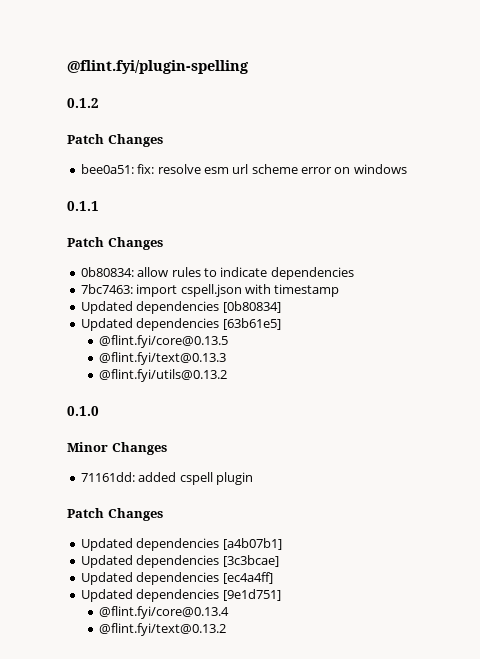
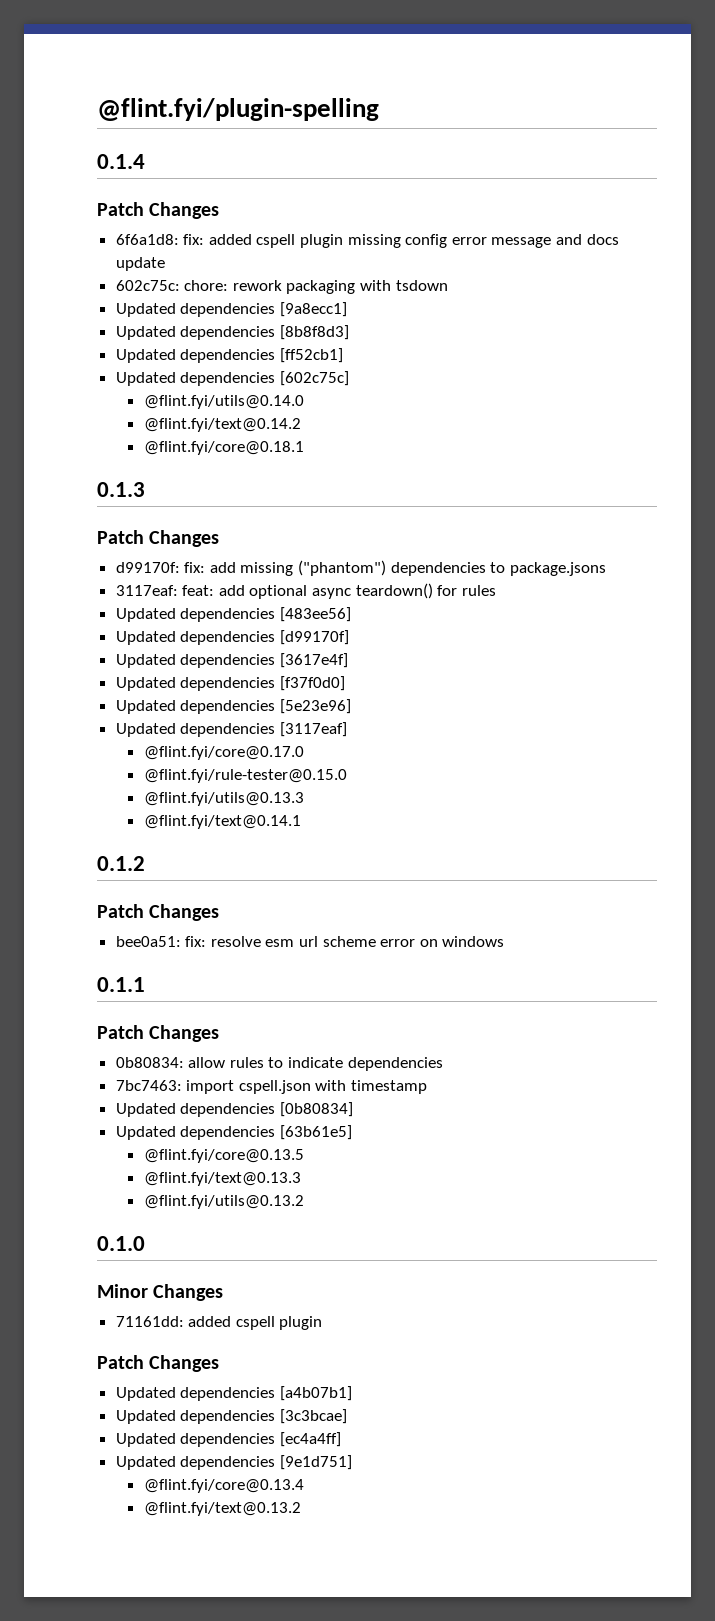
(249, 67) none -> [97,154,145,169] [97,202,220,219] [115,234,619,248] [115,257,165,271] [115,280,448,294] [115,302,347,317] [115,325,349,340] [115,348,343,363] [115,371,349,386] [143,395,304,409] [143,418,301,432] [143,441,304,455] [97,482,145,497] [97,530,220,547] [115,560,606,576] [115,583,496,599] [115,607,351,622] [115,630,349,645] [115,653,348,668] [115,676,345,691] [115,699,351,714] [115,722,347,737] [143,746,304,760] [143,769,347,783] [143,792,304,806] [143,815,301,829] // 0.1.4 // Patch Changes // 6f6a1d8: fix: added cspell plugin missing config error message and docs update // 602c75c: chore: rework packaging with tsdown // Updated dependencies [9a8ecc1] // Updated dependencies [8b8f8d3] // Updated dependencies [ff52cb1] // Updated dependencies [602c75c] // @flint.fyi/utils@0.14.0 // @flint.fyi/text@0.14.2 // @flint.fyi/core@0.18.1 // 0.1.3 // Patch Changes // d99170f: fix: add missing ("phantom") dependencies to package.jsons // 3117eaf: feat: add optional async teardown() for rules // Updated dependencies [483ee56] // Updated dependencies [d99170f] // Updated dependencies [3617e4f] // Updated dependencies [f37f0d0] // Updated dependencies [5e23e96] // Updated dependencies [3117eaf] // @flint.fyi/core@0.17.0 // @flint.fyi/rule-tester@0.15.0 // @flint.fyi/utils@0.13.3 // @flint.fyi/text@0.14.1

